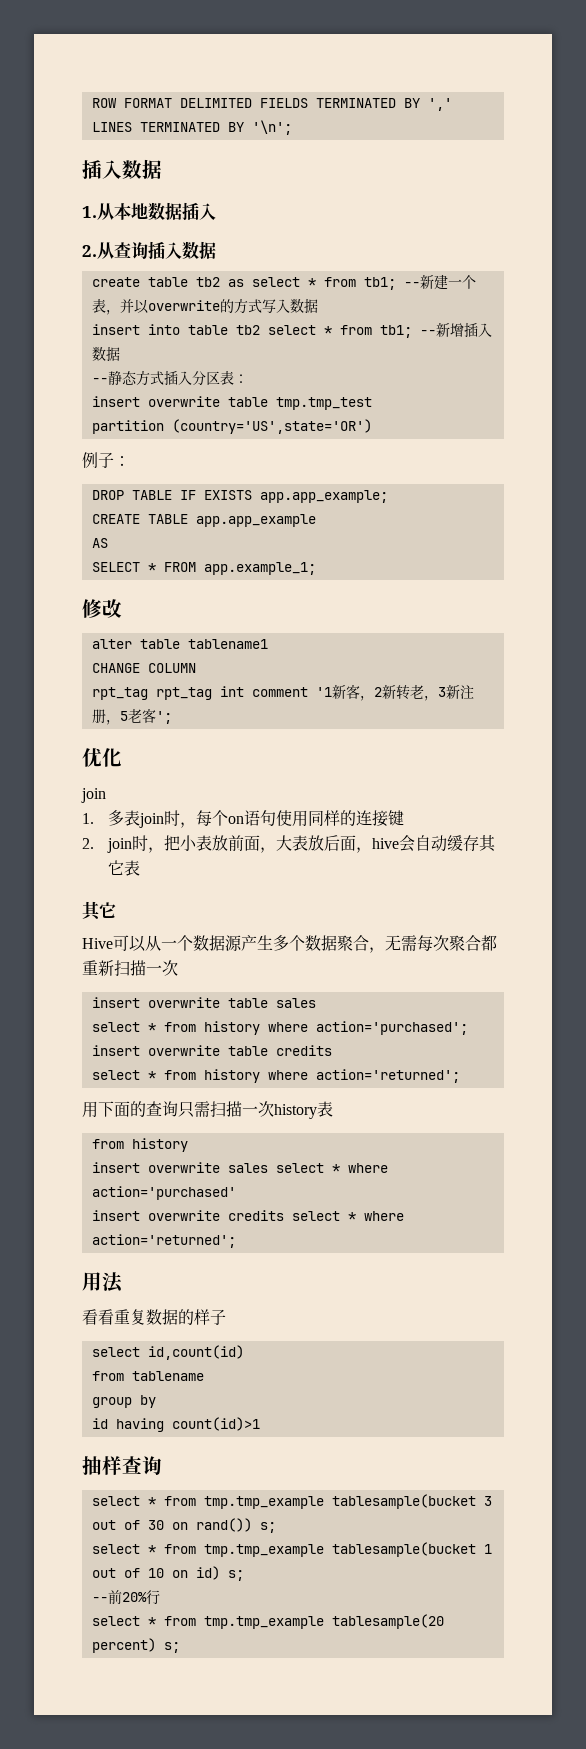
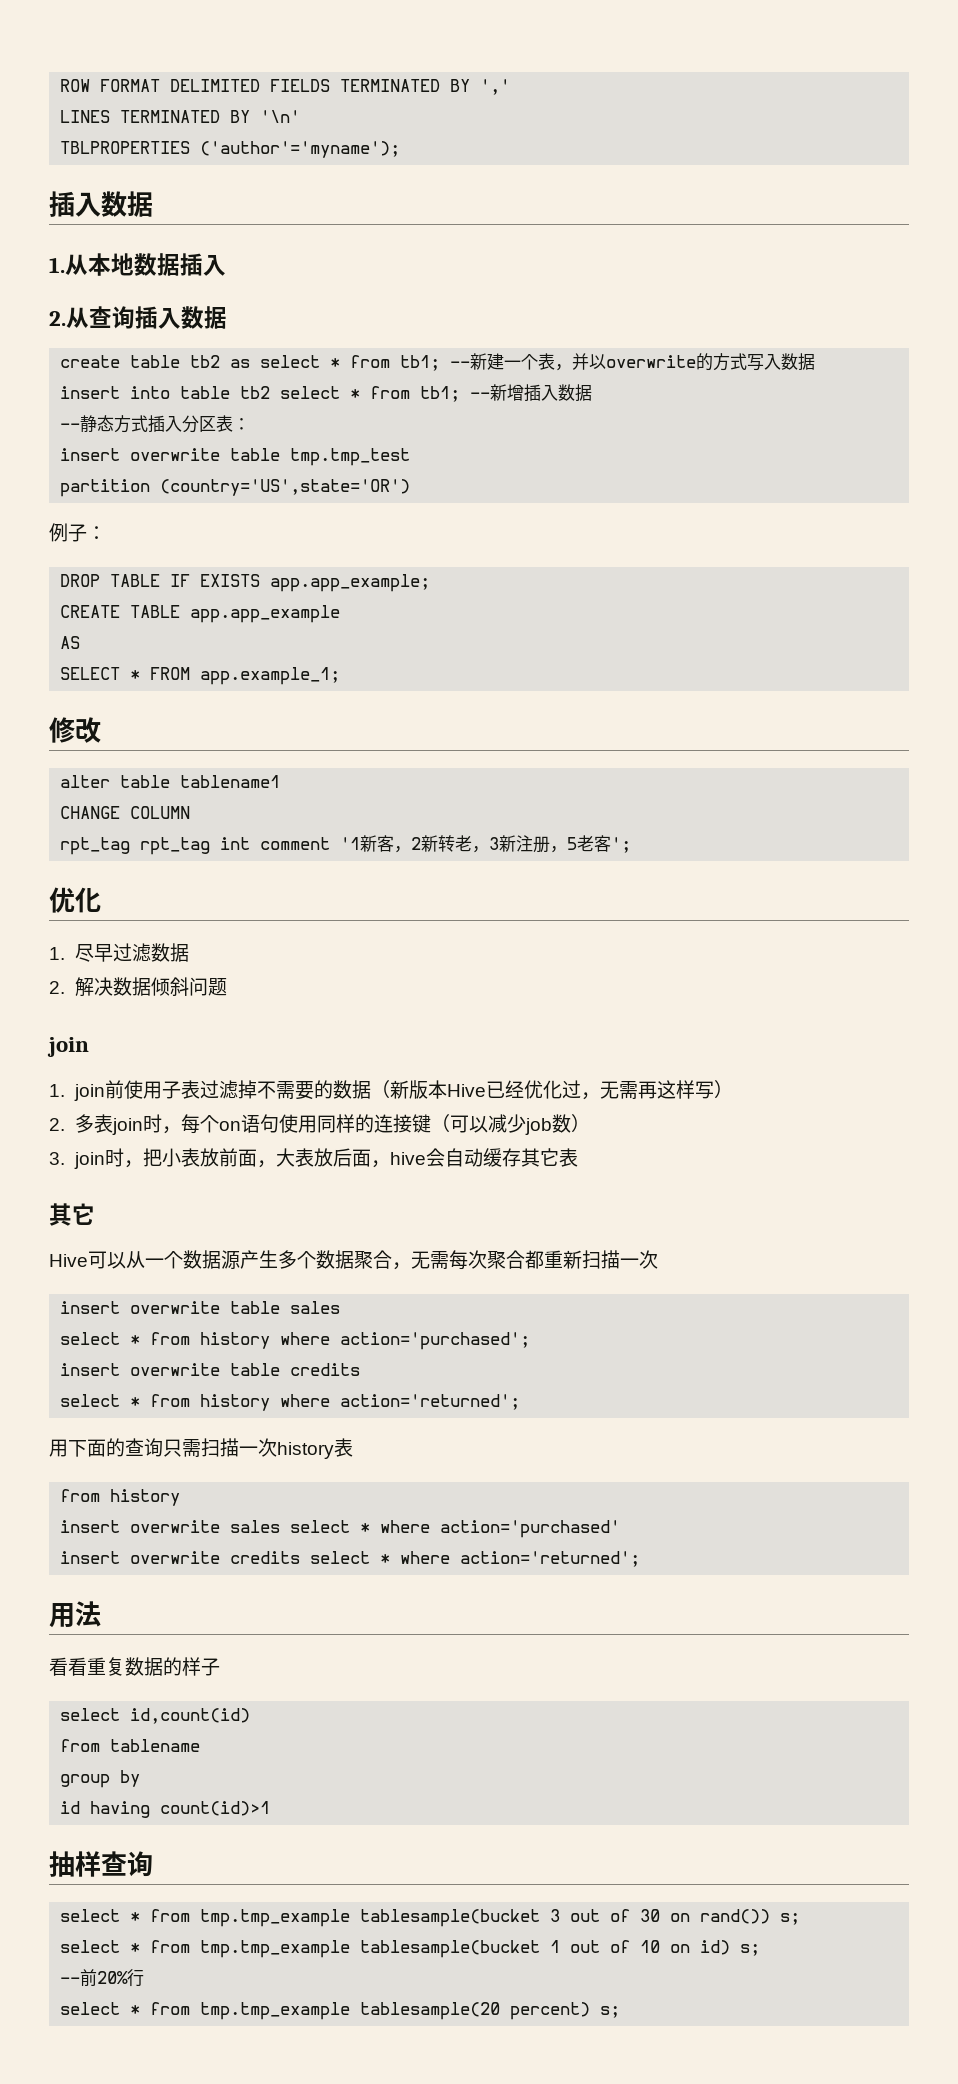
[251,120,292,135] '\n'; -> [260,110,301,123] [60,141,401,158] '\n' // TBLPROPERTIES ('author'='myname');
[81,788,106,803] [82,813,94,824] join // 1. -> [49,943,189,962] [49,977,227,997] [47,1037,89,1057] [49,1080,733,1101] [49,1118,65,1131] 1.尽早过滤数据 // 2.解决数据倾斜问题 // join // 1. join前使用子表过滤掉不需要的数据（新版本Hive已经优化过，无需再这样写） // 2.
[82,838,94,849] // 2. -> [430,1114,590,1135] [49,1152,65,1165] （可以减少job数） // 3.

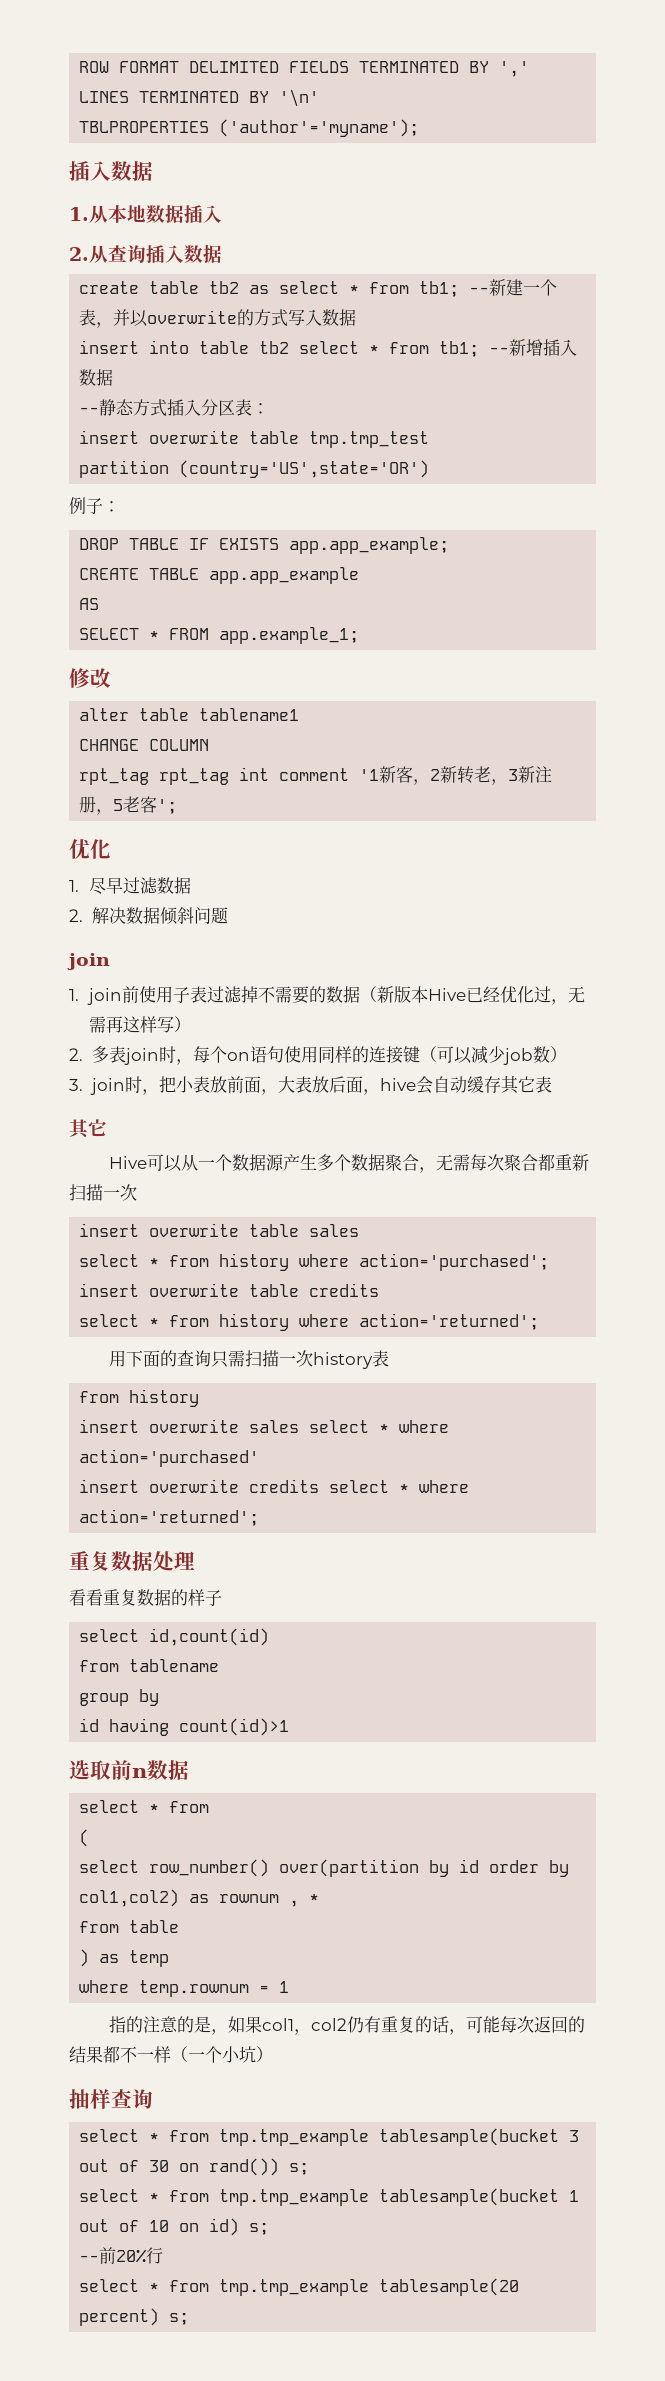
[49,1601,101,1628] 用法 -> [69,1551,195,1571] 重复数据处理
(271, 1808) none -> [69,1760,189,1780] [79,1800,210,1813] [79,1829,90,1847] [79,1859,570,1877] [79,1889,320,1907] [79,1920,180,1933] [79,1949,170,1967] [79,1980,290,1997] [109,2016,586,2035] [69,2046,273,2063] // 选取前n数据 // select * from // ( // select row_number() over(partition by id order by col1,col2) as rownum , * // from table // ) as temp // where temp.rownum = 1 // 指的注意的是，如果col1，col2仍有重复的话，可能每次返回的结果都不一样（一个小坑）

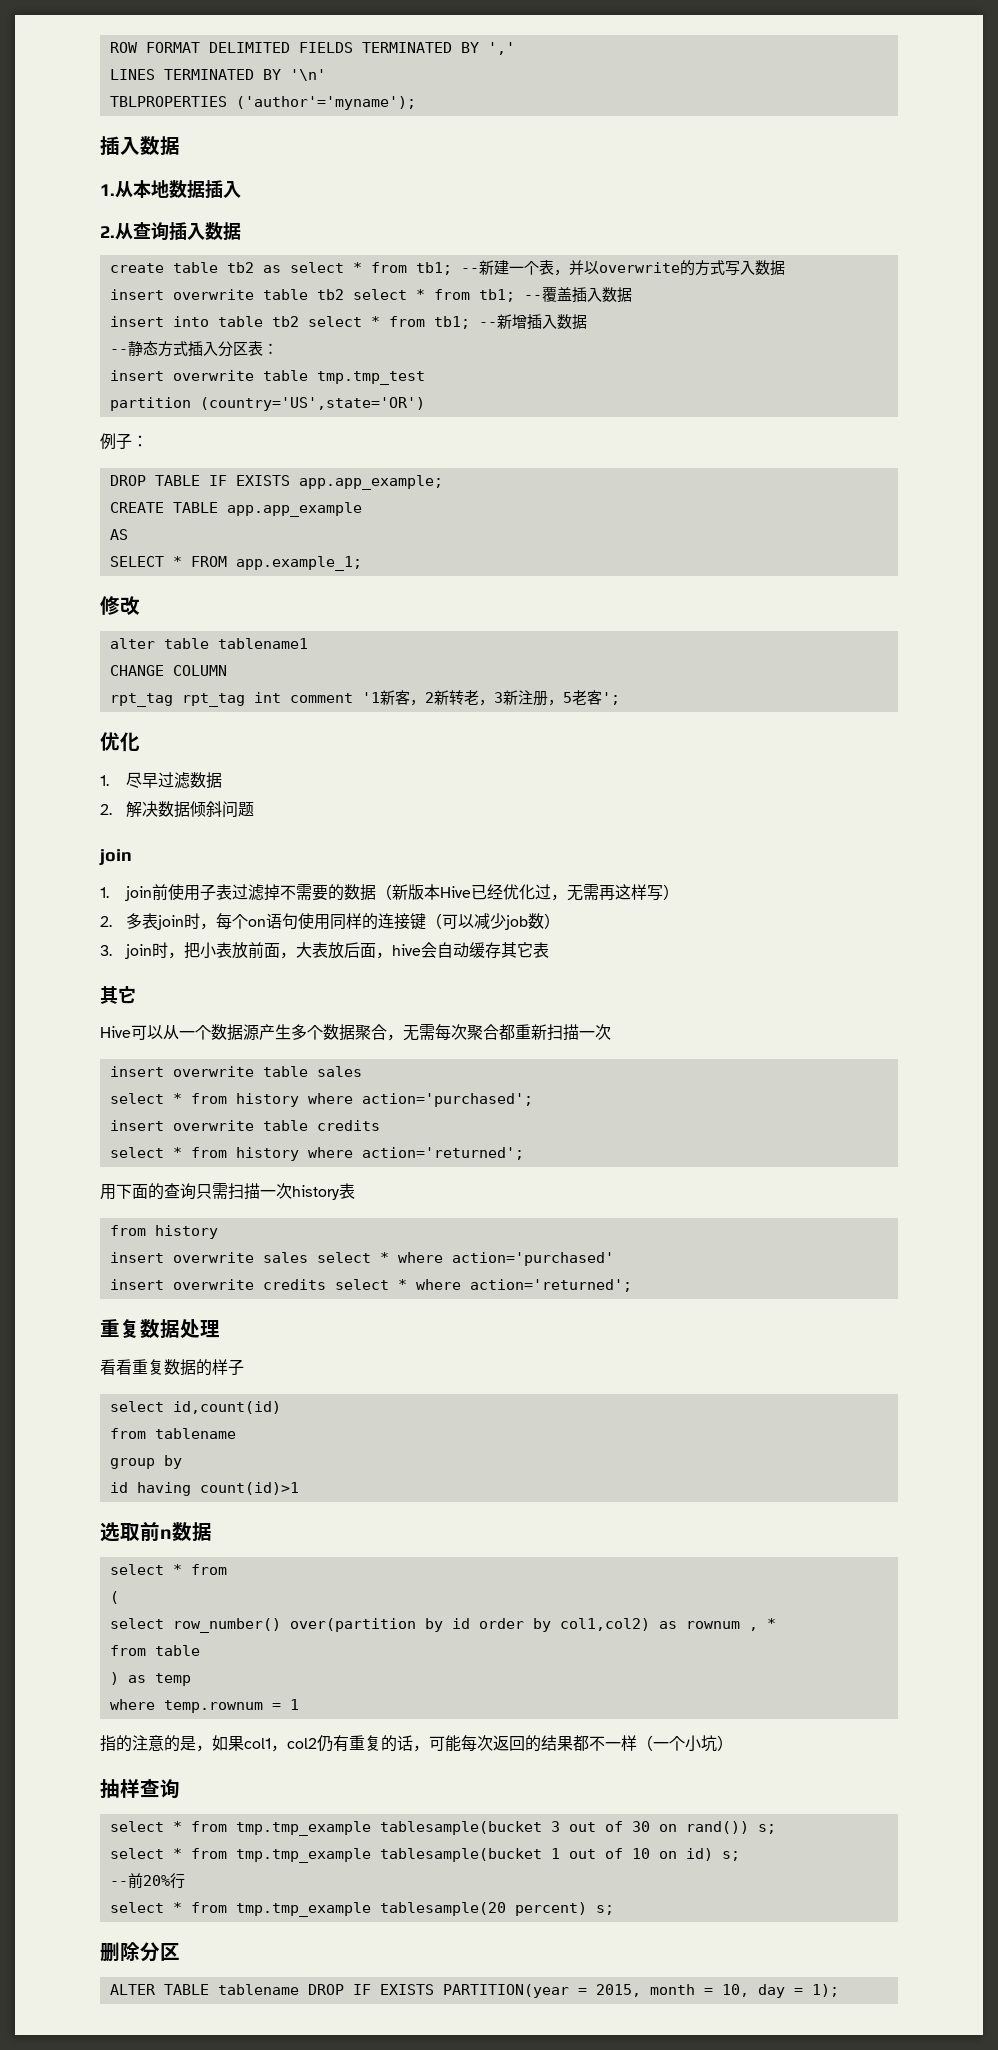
(357, 317) none -> [109,287,632,303] // insert overwrite table tb2 select * from tb1; --覆盖插入数据
(190, 2319) none -> [100,1942,180,1962] [109,1984,839,1998] // 删除分区 // ALTER TABLE tablename DROP IF EXISTS PARTITION(year = 2015, month = 10, day = 1);

